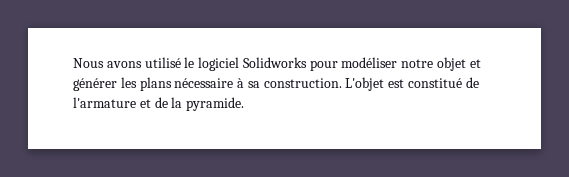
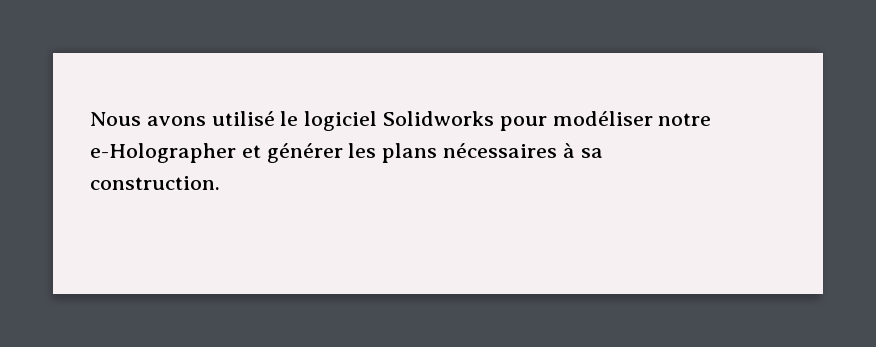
[437,57,467,71] objet -> [90,143,236,163] e-Holographer
[174,78,234,88] nécessaire -> [443,143,558,158] nécessaires
[345,77,479,91] [73,97,245,111] L'objet est constitué de l'armature et de la pyramide. -> (220, 183) none

